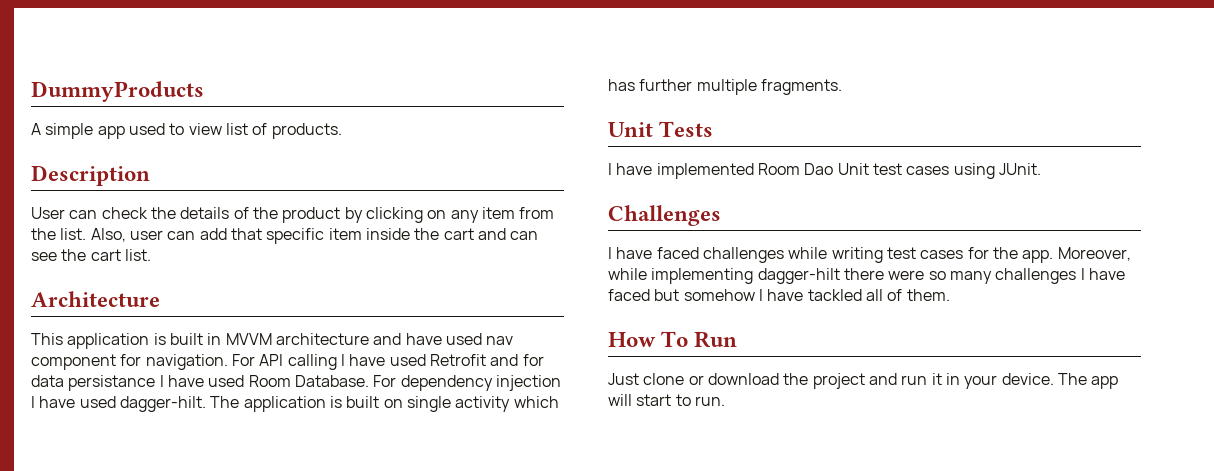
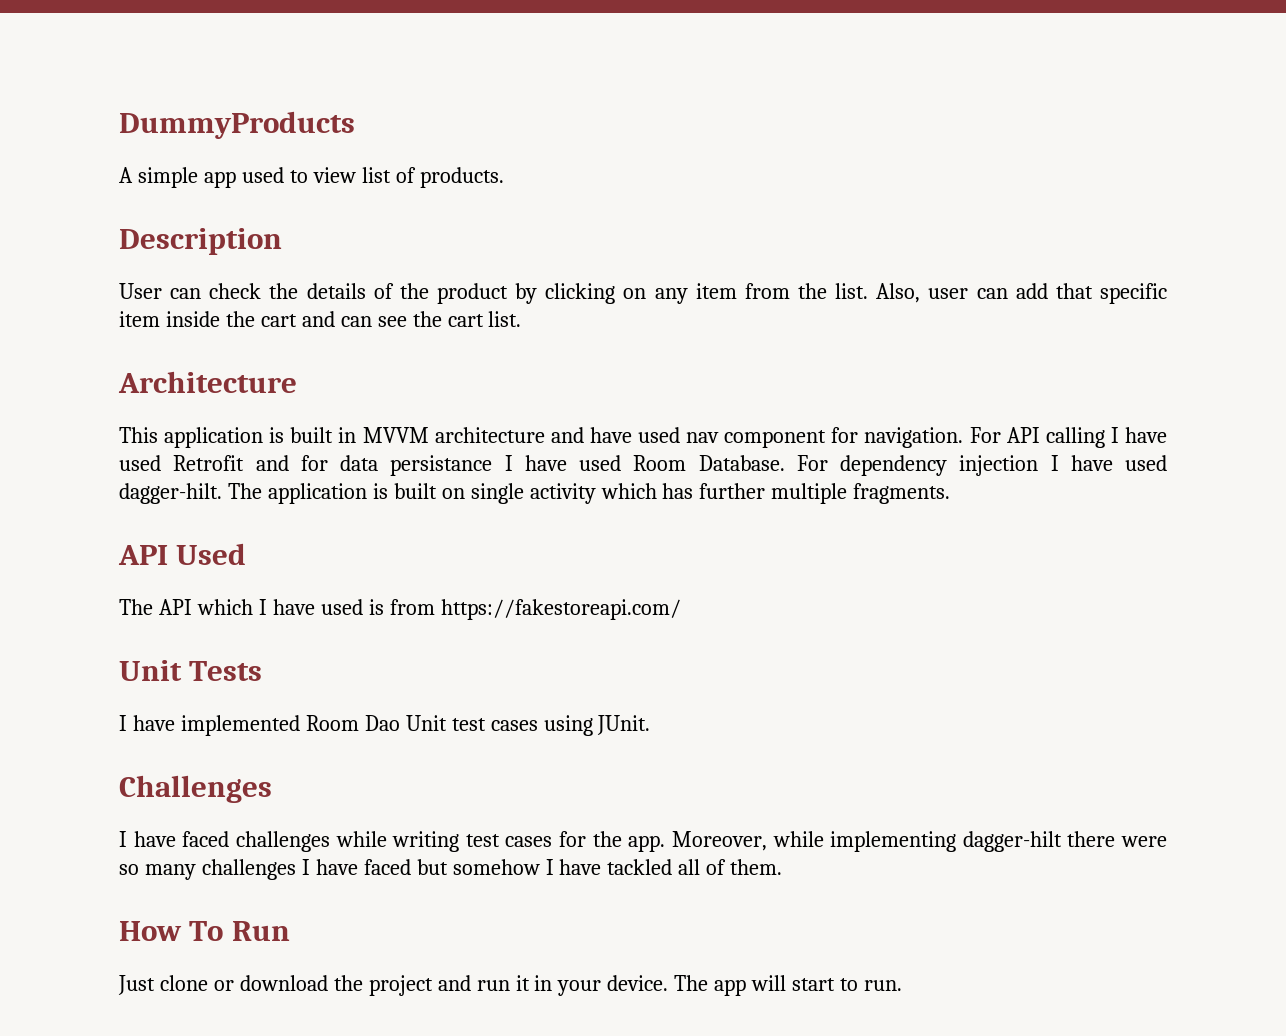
(842, 87) none -> [118,543,247,565] [119,599,681,620] // API Used // The API which I have used is from https://fakestoreapi.com/

